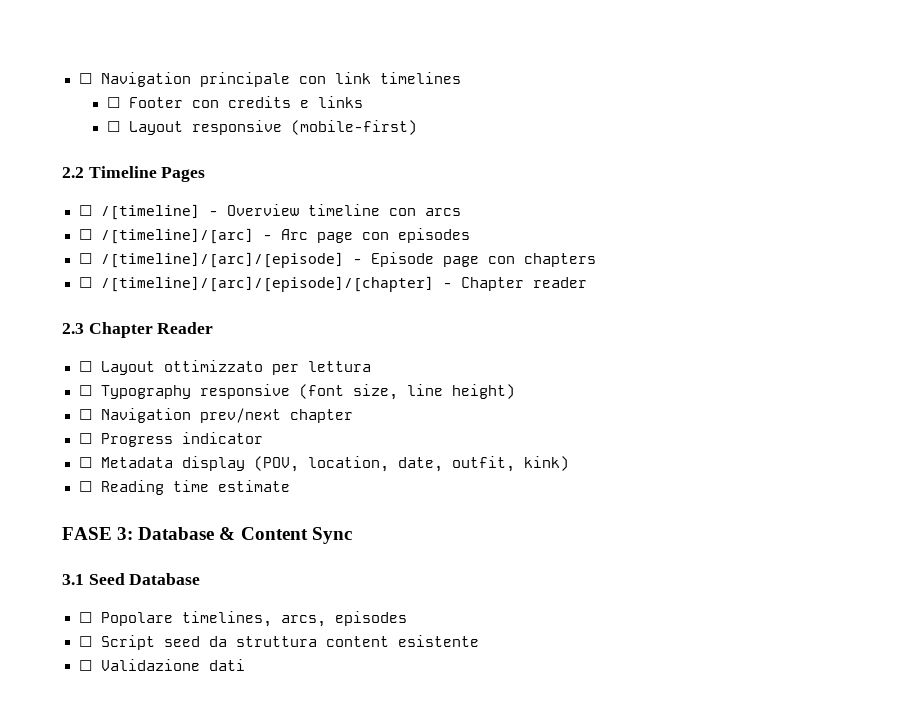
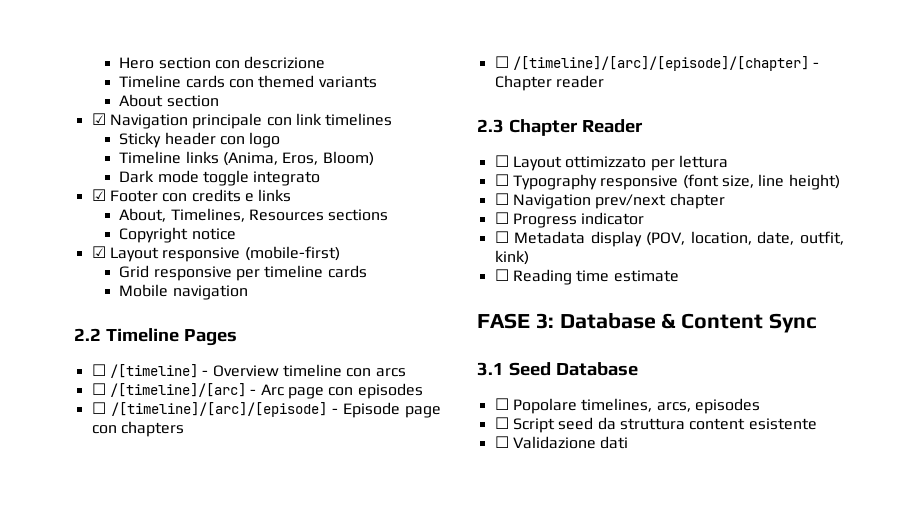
[78,73,92,84] ☐ -> [119,56,326,69] [119,75,377,88] [119,94,219,107] [91,113,106,125] Hero section con descrizione // Timeline cards con themed variants // About section // ☑
[106,97,120,108] ☐ -> [119,132,281,148] [119,151,374,166] [119,170,321,186] [91,189,106,201] Sticky header con logo // Timeline links (Anima, Eros, Bloom) // Dark mode toggle integrato // ☑
[106,120,417,135] ☐ Layout responsive (mobile-first) -> [119,208,389,222] [119,227,236,243] [91,246,340,262] [119,265,367,281] [119,284,248,300] About, Timelines, Resources sections // Copyright notice // ☑ Layout responsive (mobile-first) // Grid responsive per timeline cards // Mobile navigation

